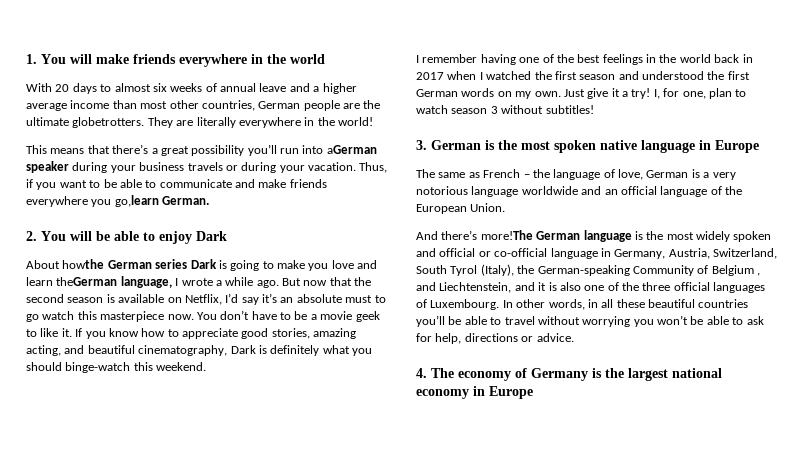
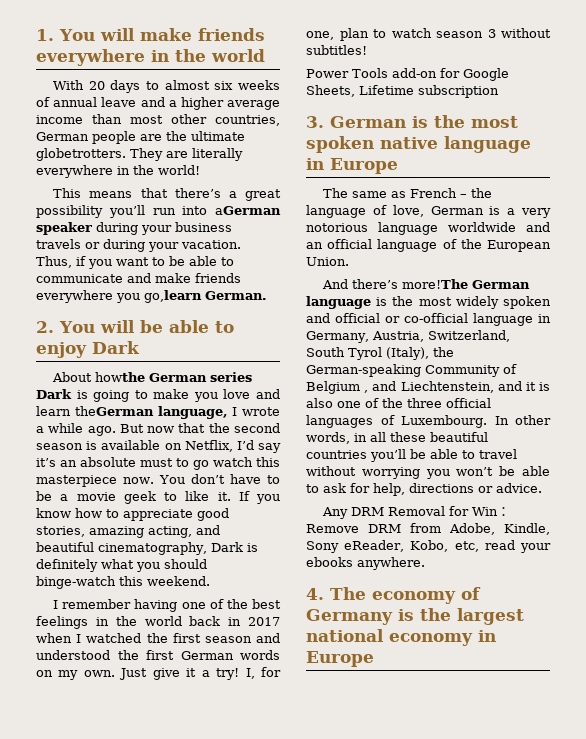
(594, 109) none -> [306,68,509,81] [306,85,499,98] // Power Tools add-on for Google Sheets, Lifetime subscription
(574, 337) none -> [322,506,511,519] [306,523,550,535] [306,540,551,553] [306,557,425,570] // Any DRM Removal for Win：Remove DRM from Adobe, Kindle, Sony eReader, Kobo, etc, read your ebooks anywhere.

